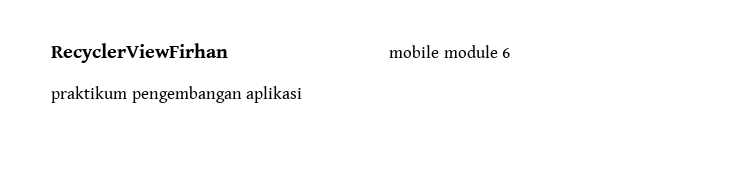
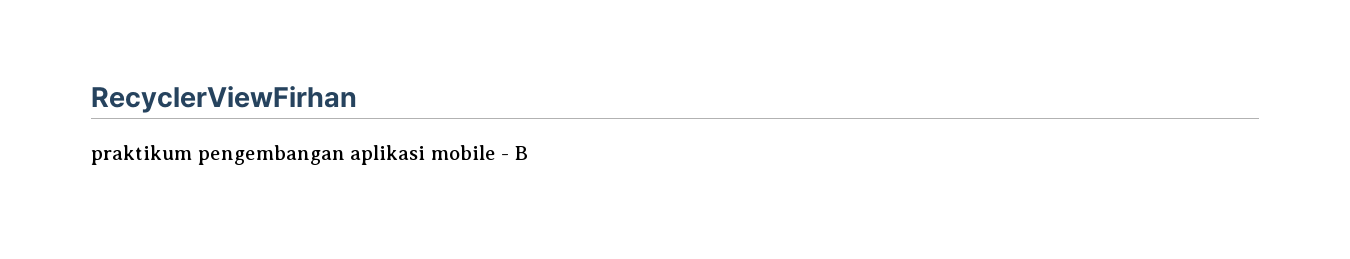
[443,45,511,58] module 6 -> [501,146,528,160] - B

